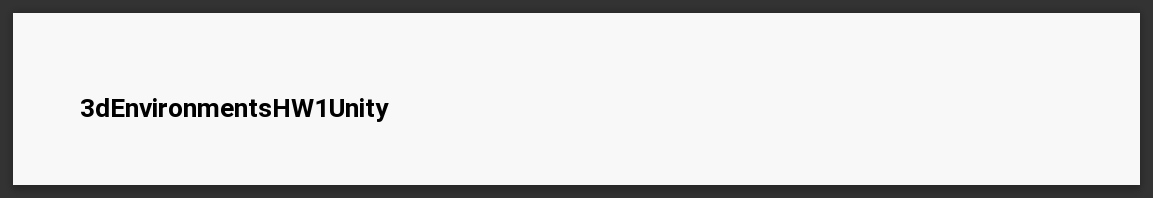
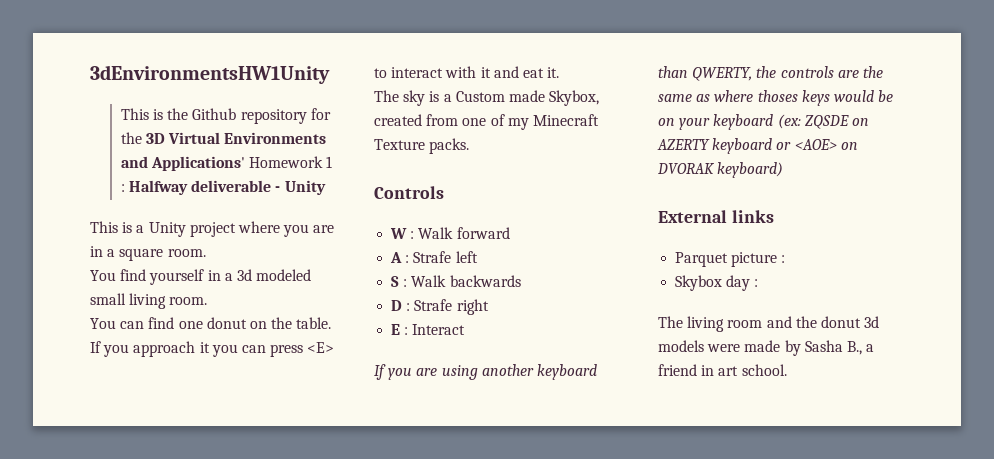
(389, 110) none -> [120,108,331,124] [120,132,327,144] [120,156,333,171] [120,180,326,195] [90,221,335,237] [90,246,206,261] [90,269,312,285] [90,293,208,309] [90,317,332,329] [90,341,335,357] [374,66,560,78] [374,90,600,106] [374,114,599,130] [374,138,470,154] [374,186,444,199] [390,227,510,239] [390,251,478,263] [391,275,521,287] [391,299,489,315] [391,324,466,335] [374,364,597,380] [658,66,883,81] [658,90,894,106] [658,114,869,130] [657,138,858,154] [657,162,784,178] [658,210,774,223] [675,252,786,267] [675,275,759,291] [658,316,880,332] [658,340,875,356] [658,364,787,376] // This is the Github repository for the 3D Virtual Environments and Applications' Homework 1 : Halfway deliverable - Unity // This is a Unity project where you are in a square room. // You find yourself in a 3d modeled small living room. // You can find one donut on the table. If you approach it you can press <E> to interact with it and eat it. // The sky is a Custom made Skybox, created from one of my Minecraft Texture packs. // Controls // W : Walk forward // A : Strafe left // S : Walk backwards // D : Strafe right // E : Interact // If you are using another keyboard than QWERTY, the controls are the same as where thoses keys would be on your keyboard (ex: ZQSDE on AZERTY keyboard or <AOE> on DVORAK keyboard) // External links // Parquet picture : // Skybox day : // The living room and the donut 3d models were made by Sasha B., a friend in art school.

